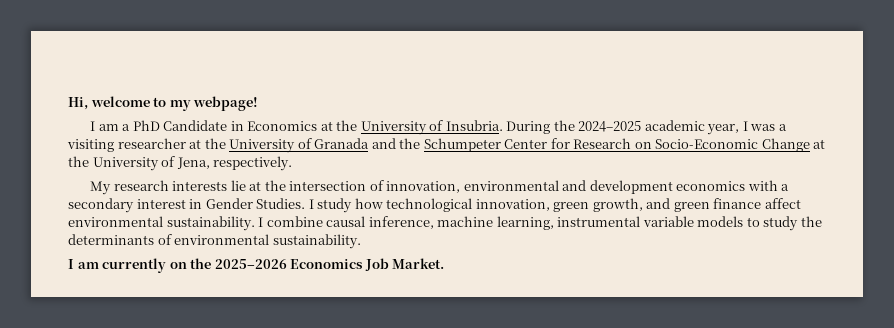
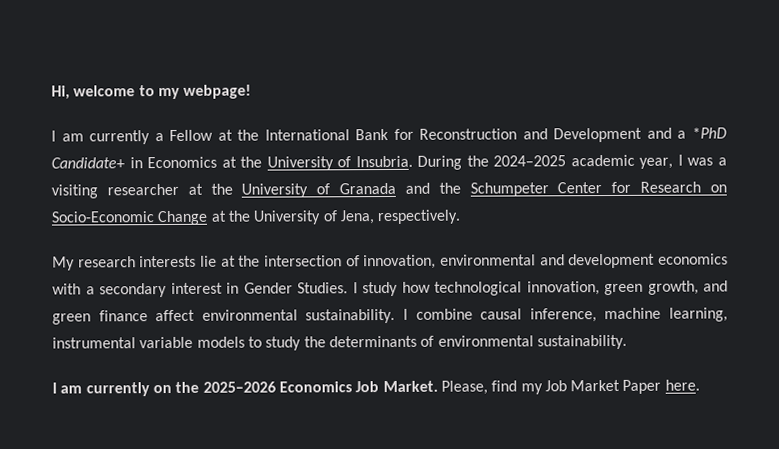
[122,120,228,131] a PhD Candidate -> [89,127,727,145] [51,157,125,169] currently a Fellow at the International Bank for Reconstruction and Development and a *PhD Candidate+
(445, 263) none -> [440,379,700,395] Please, find my Job Market Paper here.

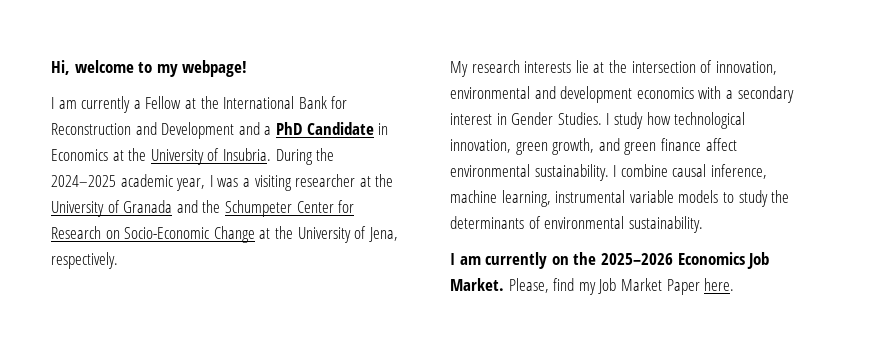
[692,127,727,139] [51,157,125,169] *PhD Candidate+ -> [275,122,374,135] PhD Candidate

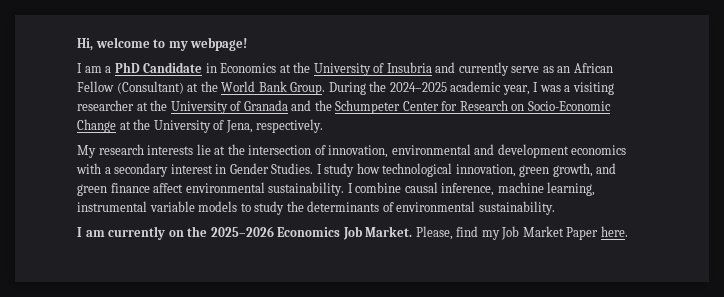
[81,96,348,113] [51,122,260,139] currently a Fellow at the International Bank for Reconstruction and Development and -> (102, 69) none
[222,148,271,161] Insubria. -> [386,62,613,76] [77,81,326,95] Insubria and currently serve as an African Fellow (Consultant) at the World Bank Group.

